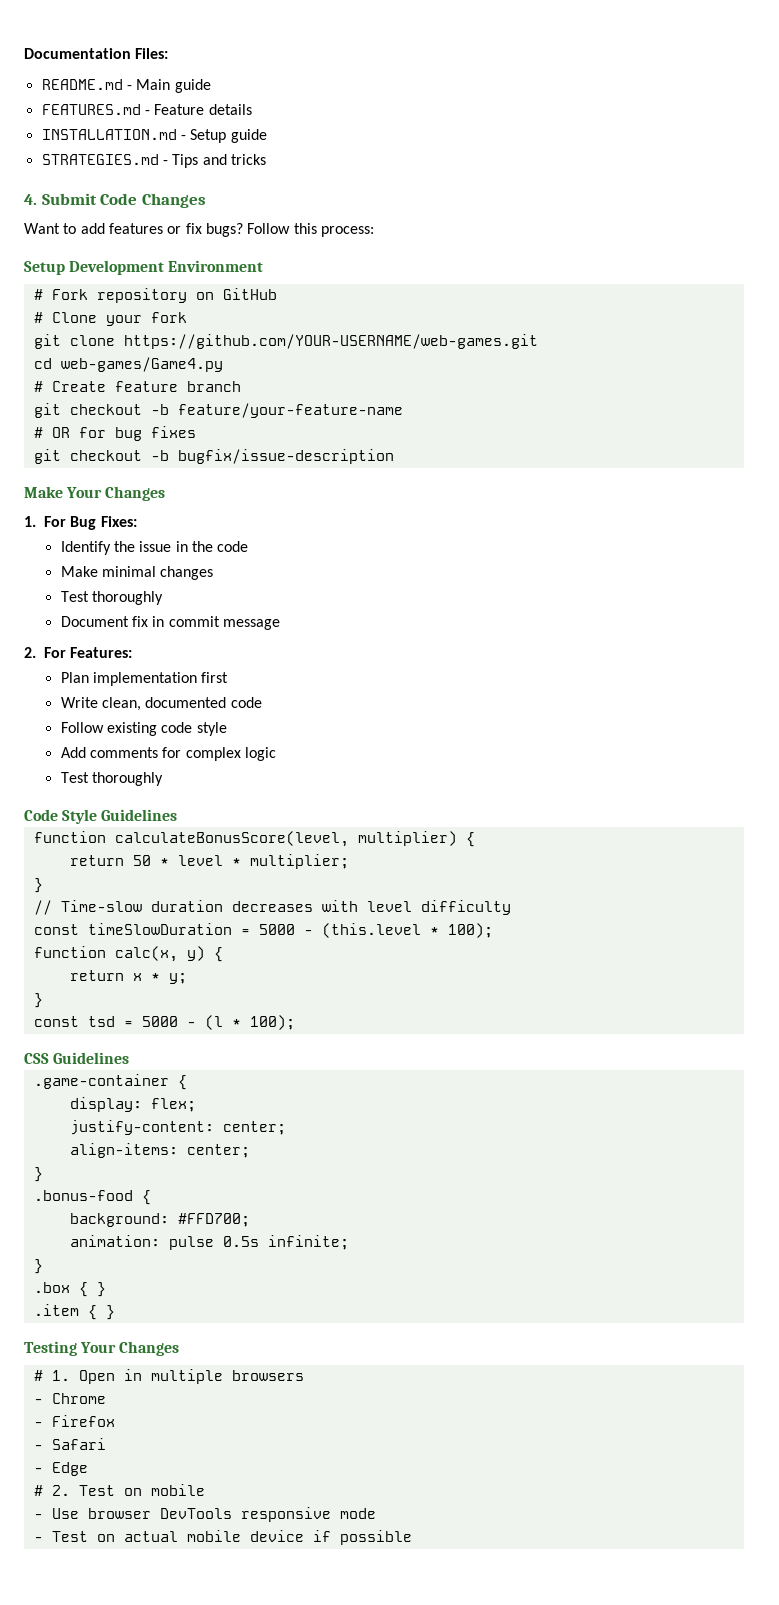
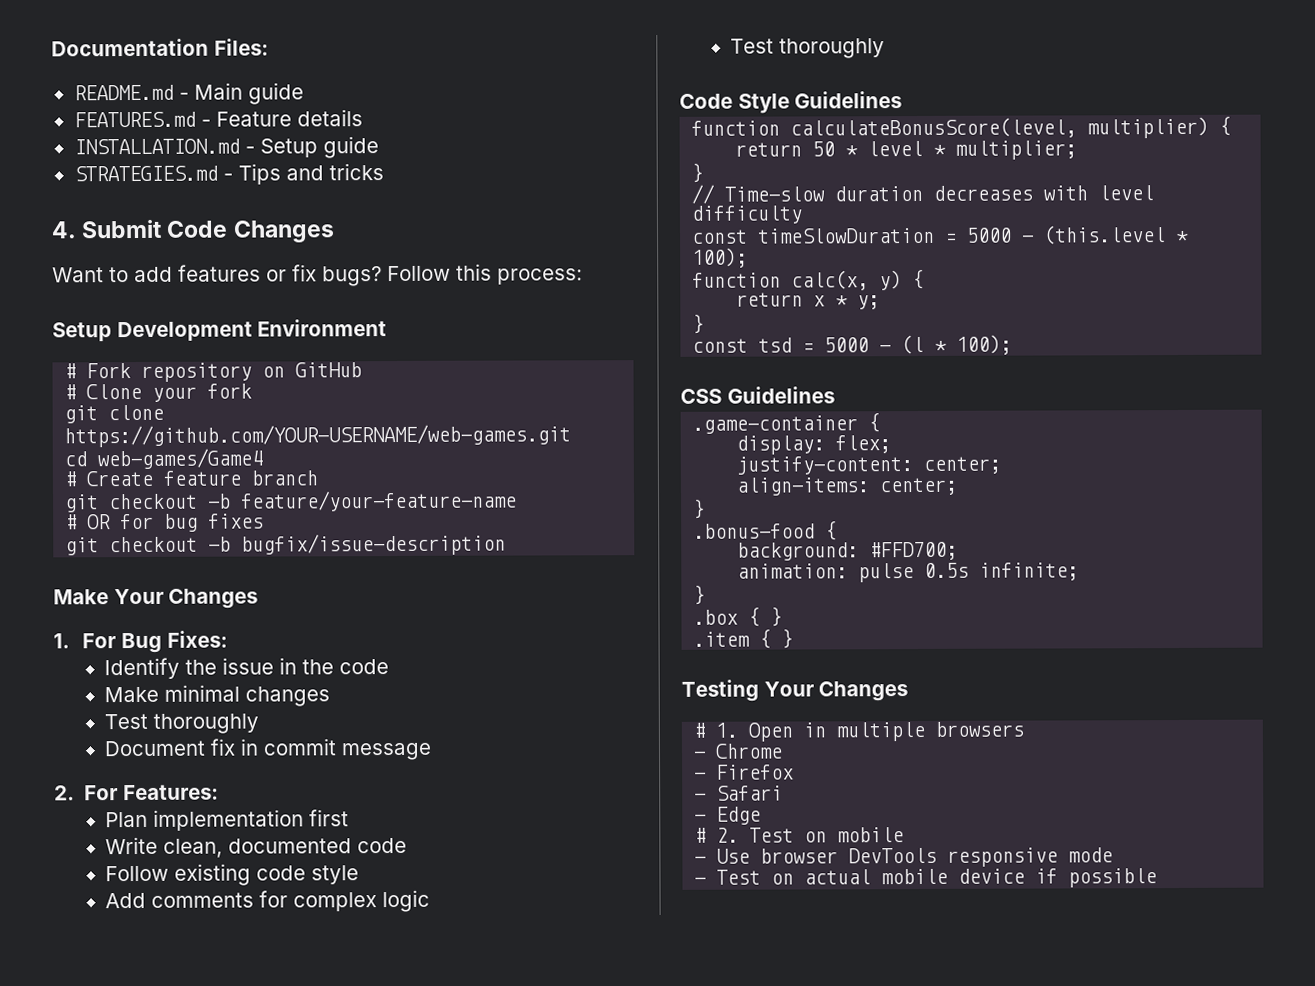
[60,357,223,372] web-games/Game4.py -> [97,448,264,470] web-games/Game4

